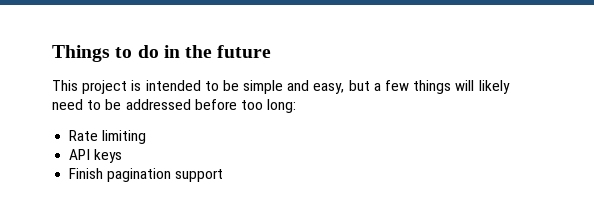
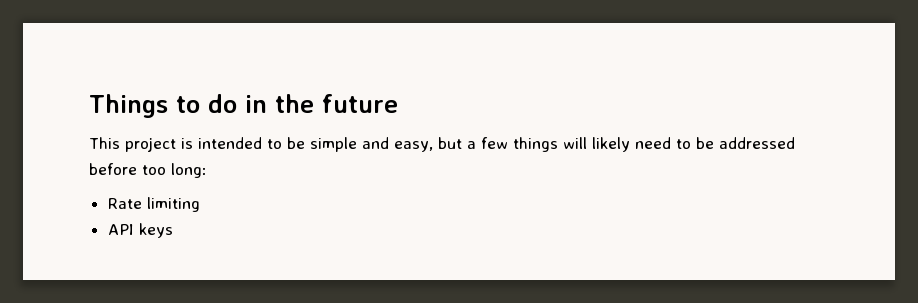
[69,168,224,182] // Finish pagination support -> (173, 230) none

